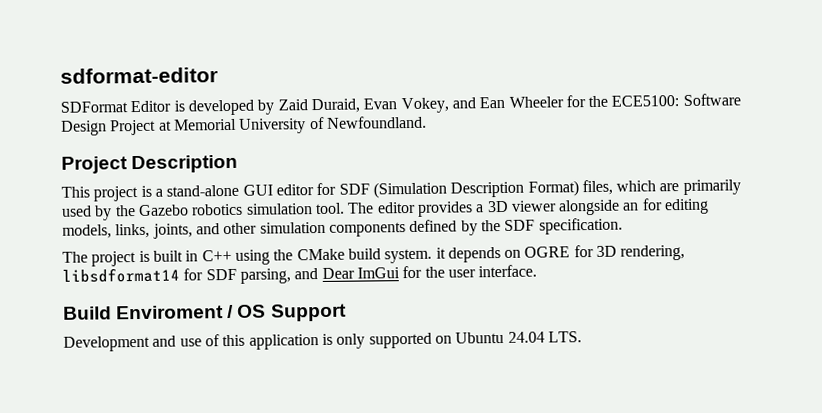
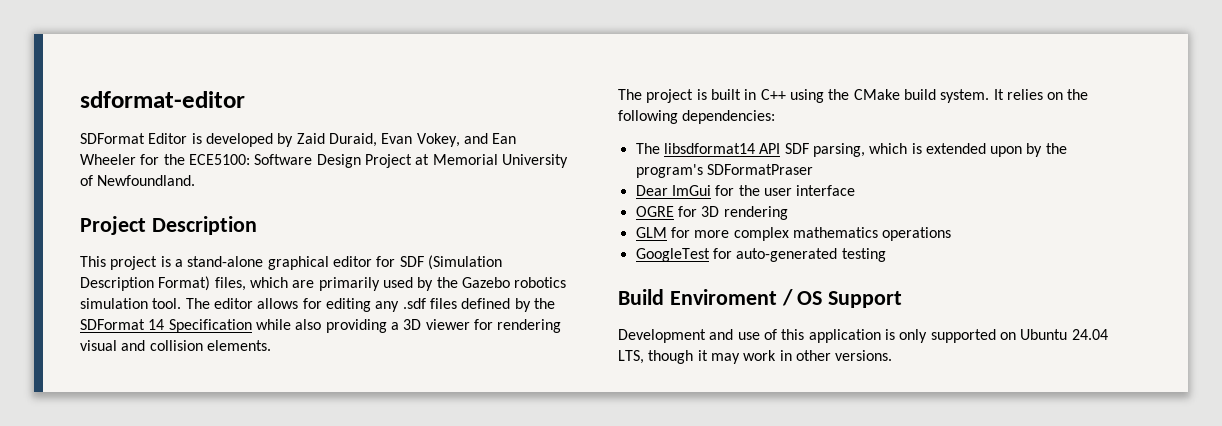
[242,184,273,196] GUI -> [267,256,329,270] graphical
[416,198,710,217] [62,217,623,239] provides a 3D viewer alongside an for editing models, links, joints, and other simulation components defined by the SDF specification. -> [257,298,555,312] [80,319,562,333] [80,340,271,351] allows for editing any .sdf files defined by the SDFormat 14 Specification while also providing a 3D viewer for rendering visual and collision elements.
[435,244,686,263] [62,267,319,284] it depends on OGRE for 3D rendering, libsdformat14 for SDF parsing, and -> [993,89,1089,100] [618,110,776,124] [635,143,1067,157] [635,164,813,178] It relies on the following dependencies: // The libsdformat14 API SDF parsing, which is extended upon by the program's SDFormatPraser //
[478,264,538,278] interface. -> [796,185,856,196] [635,206,788,220] [635,227,952,241] [635,248,886,262] interface // OGRE for 3D rendering // GLM for more complex mathematics operations // GoogleTest for auto-generated testing
[547,331,582,343] LTS. -> [618,350,893,364] LTS, though it may work in other versions.

